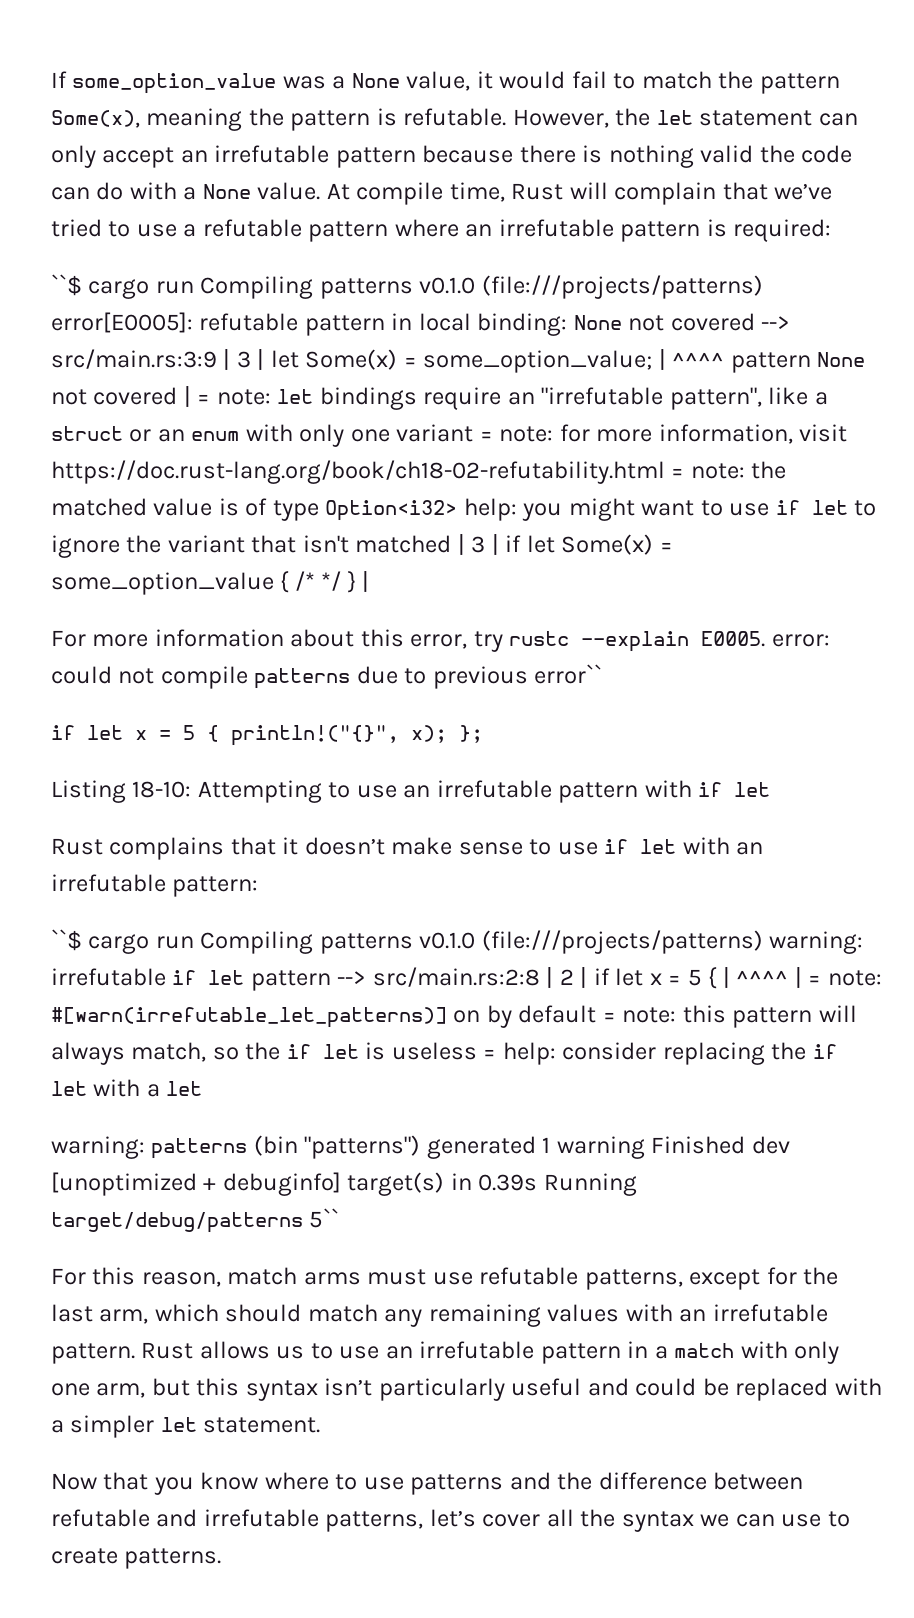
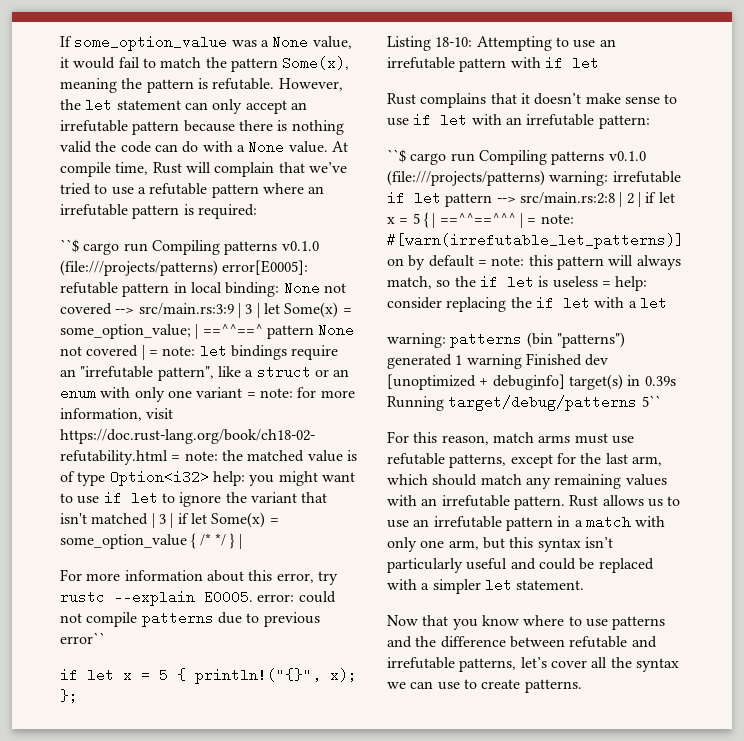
[672,352,725,367] ^^^^ -> [202,324,263,335] ==^^==^
[736,970,789,985] ^^^^ -> [439,213,516,224] ==^^==^^^

